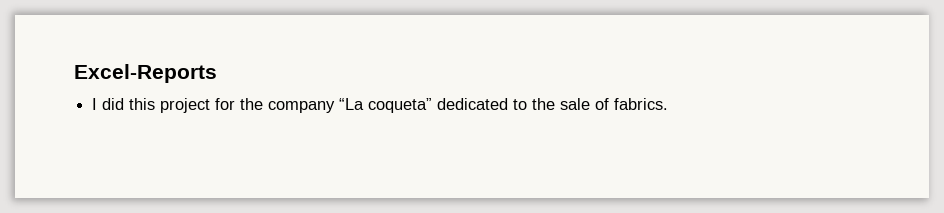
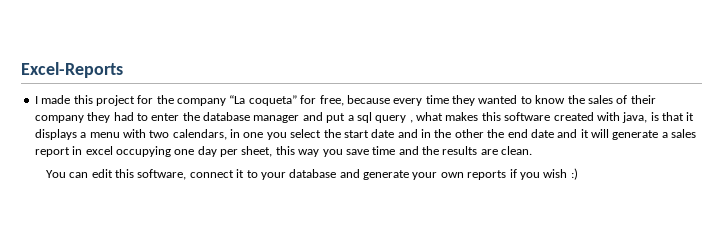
[102,98,125,110] did -> [41,95,71,104] made
[437,98,669,110] dedicated to the sale of fabrics. -> [300,95,656,106] [34,112,695,123] [34,129,697,140] [34,146,533,157] [45,168,578,180] for free, because every time they wanted to know the sales of their company they had to enter the database manager and put a sql query , what makes this software created with java, is that it displays a menu with two calendars, in one you select the start date and in the other the end date and it will generate a sales report in excel occupying one day per sheet, this way you save time and the results are clean. // You can edit this software, connect it to your database and generate your own reports if you wish :)

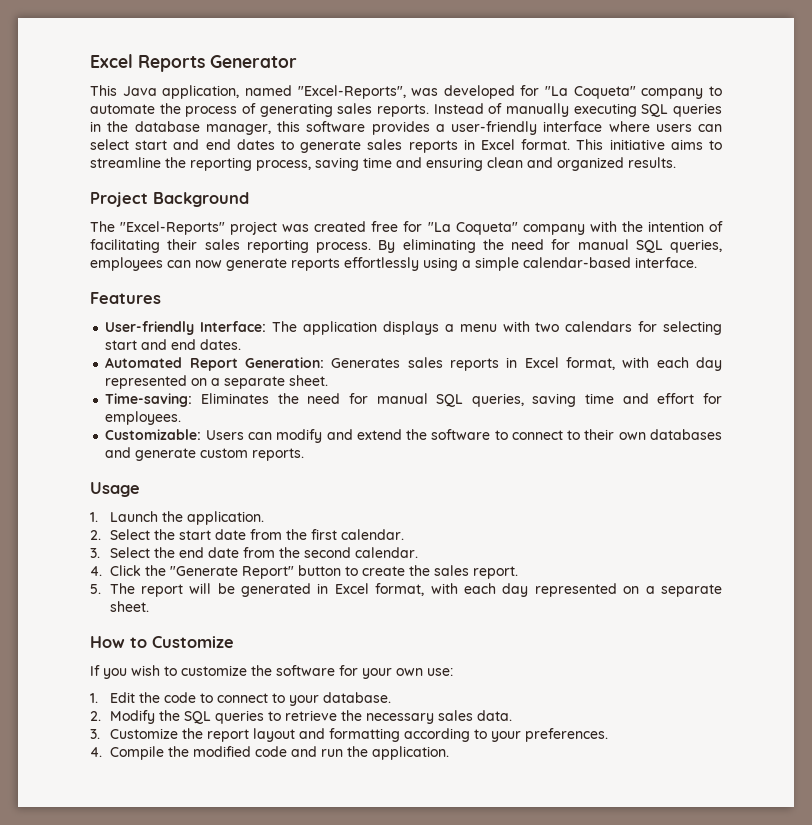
[21,62,123,78] [34,95,656,106] [34,112,695,123] Excel-Reports // I made this project for the company “La coqueta” for free, because every time they wanted to know the sales of their company they had to enter the database manager and put a sql query , what makes this software created with java, is that it -> [90,54,297,72] [90,85,722,99] [90,103,722,117] [90,121,722,135] [90,139,722,153] [90,157,676,171] [90,192,249,207] [90,221,724,235] [90,239,722,253] [90,257,697,271] [90,292,161,304] [105,321,378,335] Excel Reports Generator // This Java application, named "Excel-Reports", was developed for "La Coqueta" company to automate the process of generating sales reports. Instead of manually executing SQL queries in the database manager, this software provides a user-friendly interface where users can select start and end dates to generate sales reports in Excel format. This initiative aims to streamline the reporting process, saving time and ensuring clean and organized results. // Project Background // The "Excel-Reports" project was created free for "La Coqueta" company with the intention of facilitating their sales reporting process. By eliminating the need for manual SQL queries, employees can now generate reports effortlessly using a simple calendar-based interface. // Features // User-friendly Interface: The application
[172,129,697,140] [34,146,533,157] [45,168,578,180] calendars, in one you select the start date and in the other the end date and it will generate a sales report in excel occupying one day per sheet, this way you save time and the results are clean. // You can edit this software, connect it to your database and generate your own reports if you wish :) -> [565,321,722,335] [105,339,242,350] [105,357,723,371] [105,375,329,389] [105,393,722,407] [105,411,182,425] [105,429,722,443] [105,447,305,461] [90,482,140,497] [90,511,264,525] [90,529,404,540] [90,547,418,558] [90,565,518,579] [90,583,722,597] [109,601,149,612] [90,636,234,648] [90,665,453,679] [90,692,391,706] [90,710,512,724] [90,728,608,742] [90,746,449,760] calendars for selecting start and end dates. // Automated Report Generation: Generates sales reports in Excel format, with each day represented on a separate sheet. // Time-saving: Eliminates the need for manual SQL queries, saving time and effort for employees. // Customizable: Users can modify and extend the software to connect to their own databases and generate custom reports. // Usage // 1. Launch the application. // 2. Select the start date from the first calendar. // 3. Select the end date from the second calendar. // 4. Click the "Generate Report" button to create the sales report. // 5. The report will be generated in Excel format, with each day represented on a separate sheet. // How to Customize // If you wish to customize the software for your own use: // 1. Edit the code to connect to your database. // 2. Modify the SQL queries to retrieve the necessary sales data. // 3. Customize the report layout and formatting according to your preferences. // 4. Compile the modified code and run the application.

